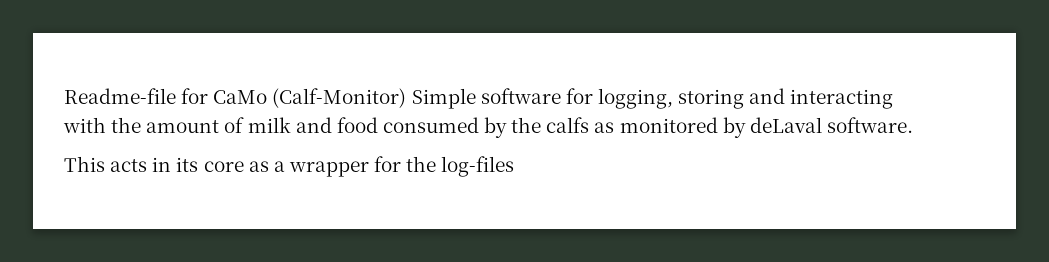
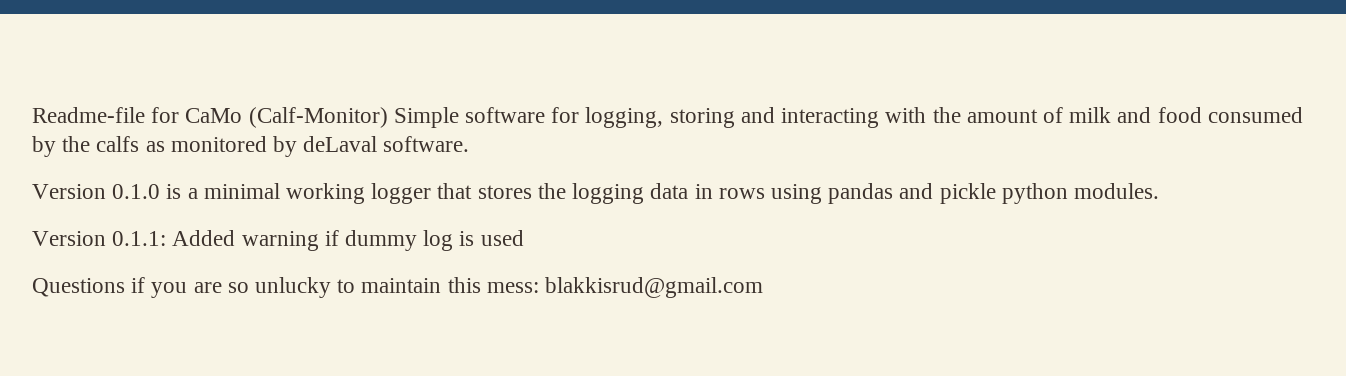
[64,156,515,177] This acts in its core as a wrapper for the log-files -> [32,183,1159,204] [32,230,524,251] [32,277,764,298] Version 0.1.0 is a minimal working logger that stores the logging data in rows using pandas and pickle python modules. // Version 0.1.1: Added warning if dummy log is used // Questions if you are so unlucky to maintain this mess: blakkisrud@gmail.com

